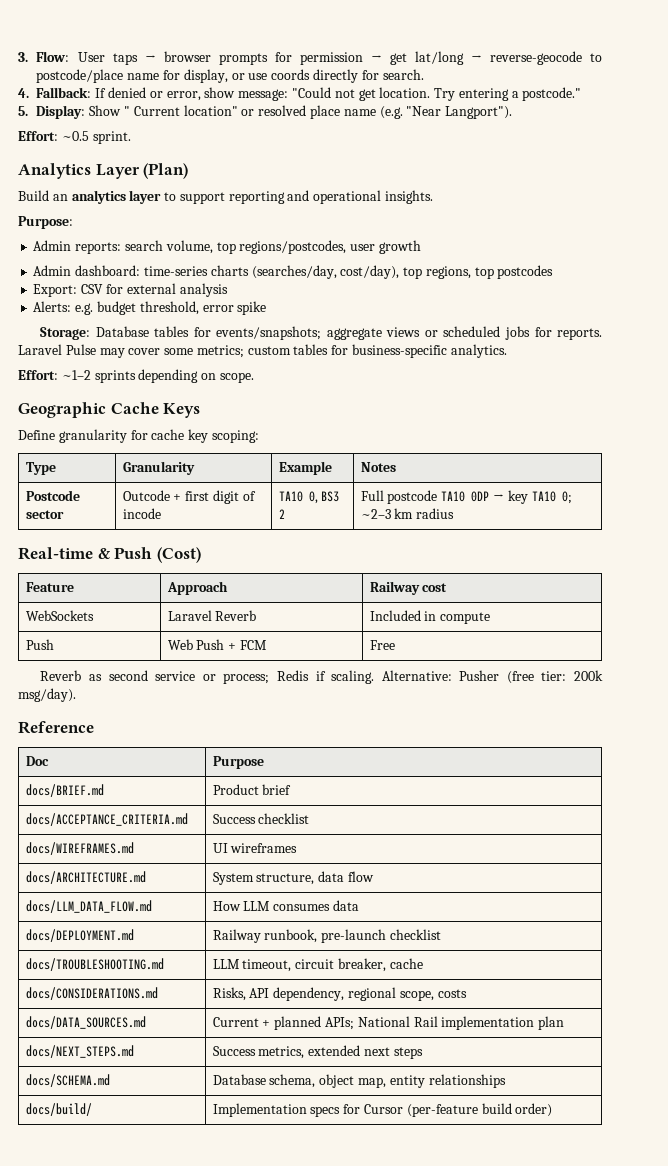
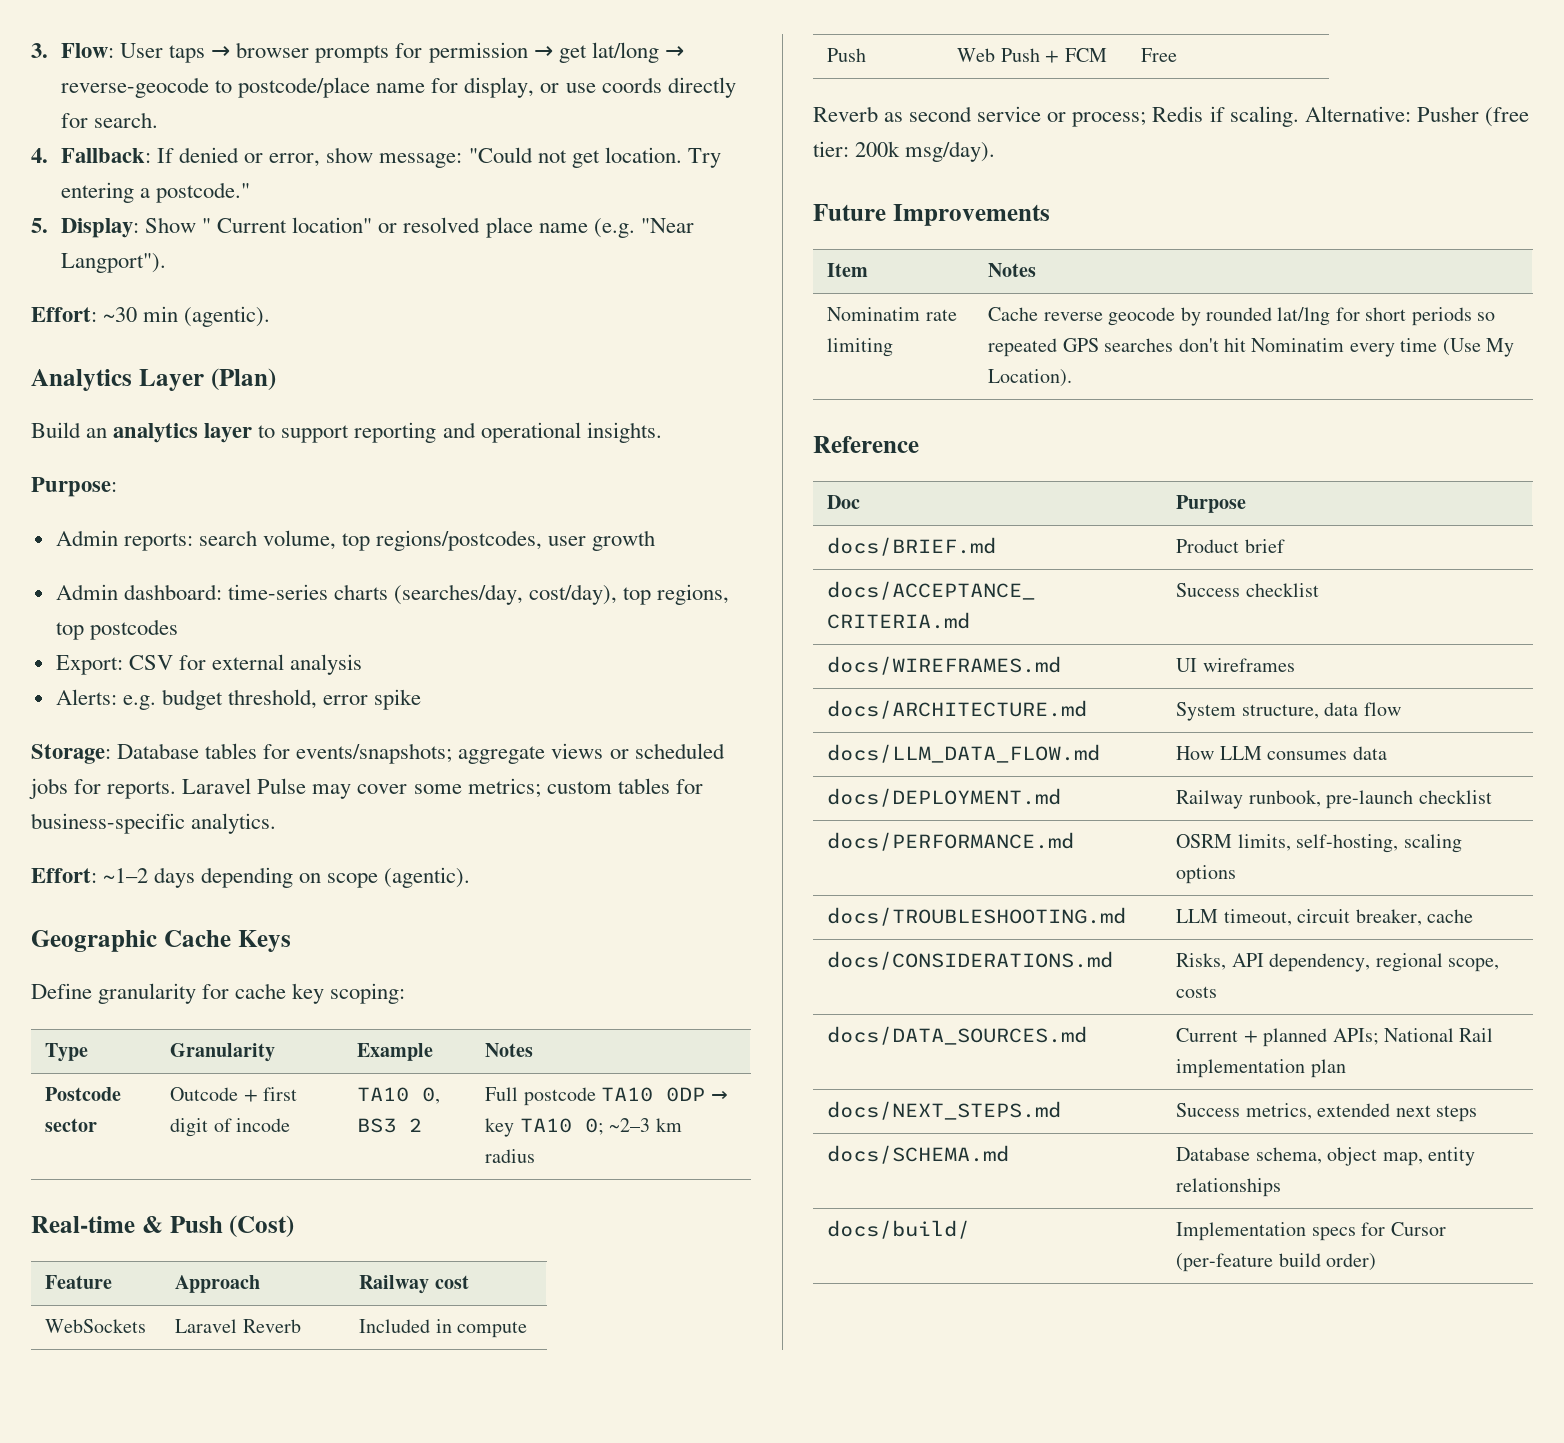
[61,131,131,144] ~0.5 sprint. -> [103,306,271,327] ~30 min (agentic).
[94,370,136,383] sprints -> [154,867,196,888] days
[219,372,254,383] scope. -> [327,867,471,888] scope (agentic).
(76, 695) none -> [813,204,1050,226] [827,263,869,277] [988,263,1037,277] [827,307,957,321] [827,338,894,357] [988,307,1496,326] [988,338,1515,357] [988,369,1073,387] // Future Improvements // Item | Notes // Nominatim rate limiting | Cache reverse geocode by rounded lat/lng for short periods so repeated GPS searches don't hit Nominatim every time (Use My Location).
(442, 934) none -> [827,832,1075,851] [1176,834,1462,853] [1176,865,1237,884] // docs/PERFORMANCE.md | OSRM limits, self-hosting, scaling options

